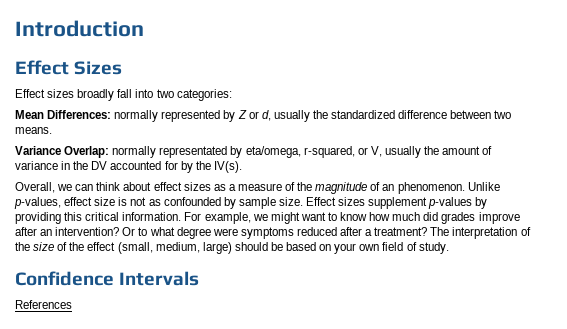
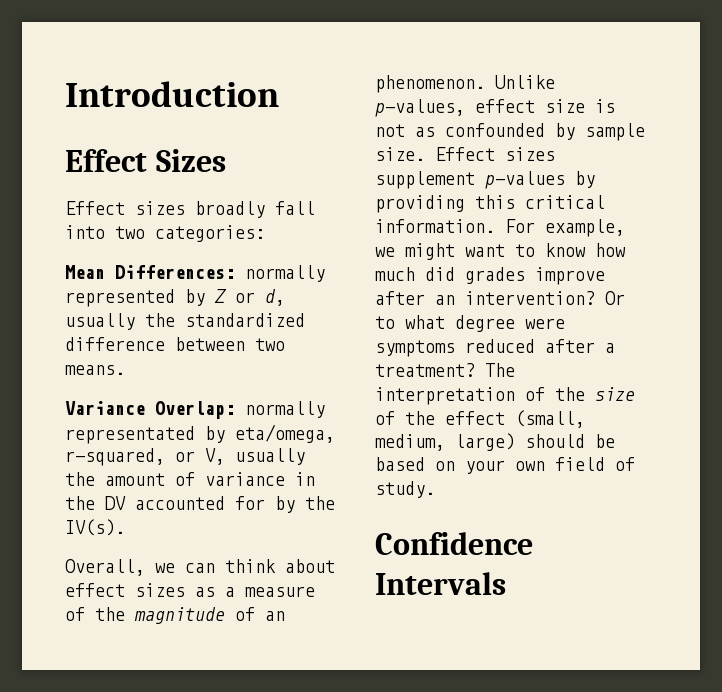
[15,300,72,309] // References -> (506, 583) none

